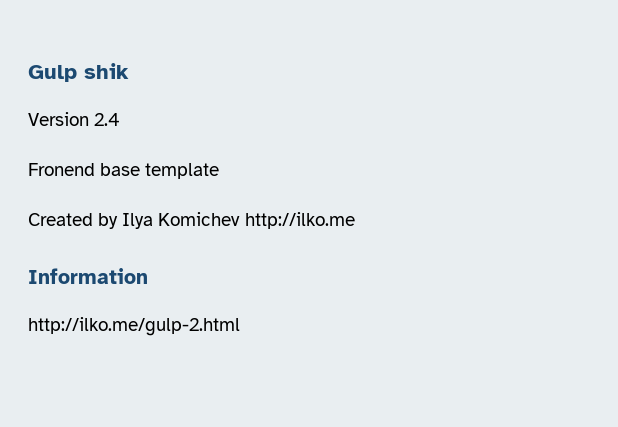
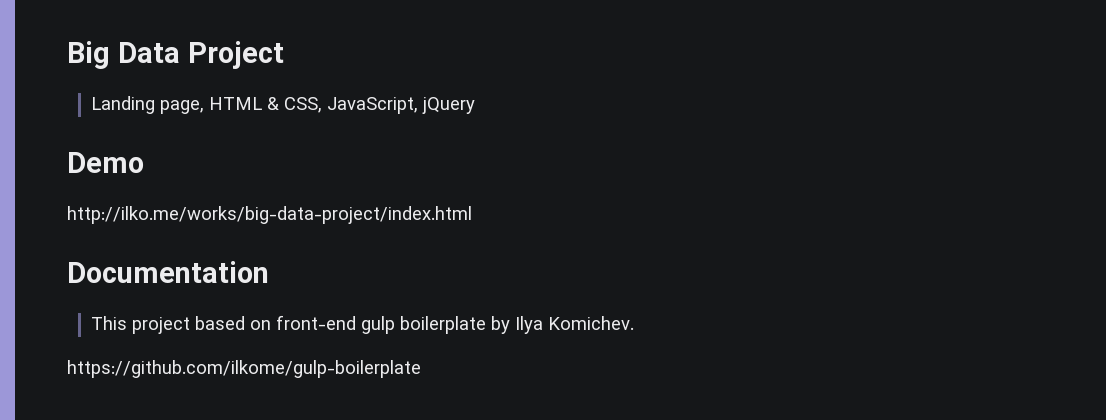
[28,63,129,82] [28,112,121,126] [28,163,220,179] [28,212,355,229] [28,268,148,284] [28,317,240,336] Gulp shik // Version 2.4 // Fronend base template // Created by Ilya Komichev http://ilko.me // Information // http://ilko.me/gulp-2.html -> [67,41,284,69] [91,96,476,114] [67,152,144,173] [67,206,472,224] [67,261,269,283] [91,315,635,334] [67,360,421,378] Big Data Project // Landing page, HTML & CSS, JavaScript, jQuery // Demo // http://ilko.me/works/big-data-project/index.html // Documentation // This project based on front-end gulp boilerplate by Ilya Komichev. // https://github.com/ilkome/gulp-boilerplate

